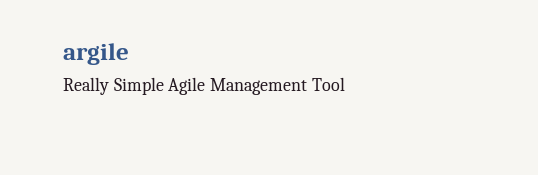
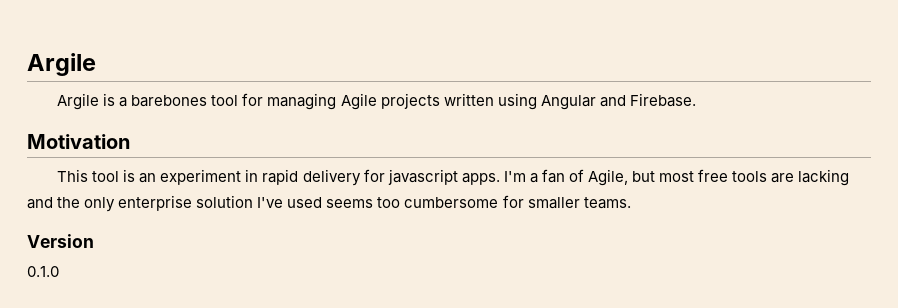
[63,43,129,65] [63,77,345,95] argile // Really Simple Agile Management Tool -> [27,53,96,76] [57,93,696,110] [27,134,130,149] [57,169,850,186] [27,195,631,212] [27,234,94,248] [27,266,59,277] Argile // Argile is a barebones tool for managing Agile projects written using Angular and Firebase. // Motivation // This tool is an experiment in rapid delivery for javascript apps. I'm a fan of Agile, but most free tools are lacking and the only enterprise solution I've used seems too cumbersome for smaller teams. // Version // 0.1.0

